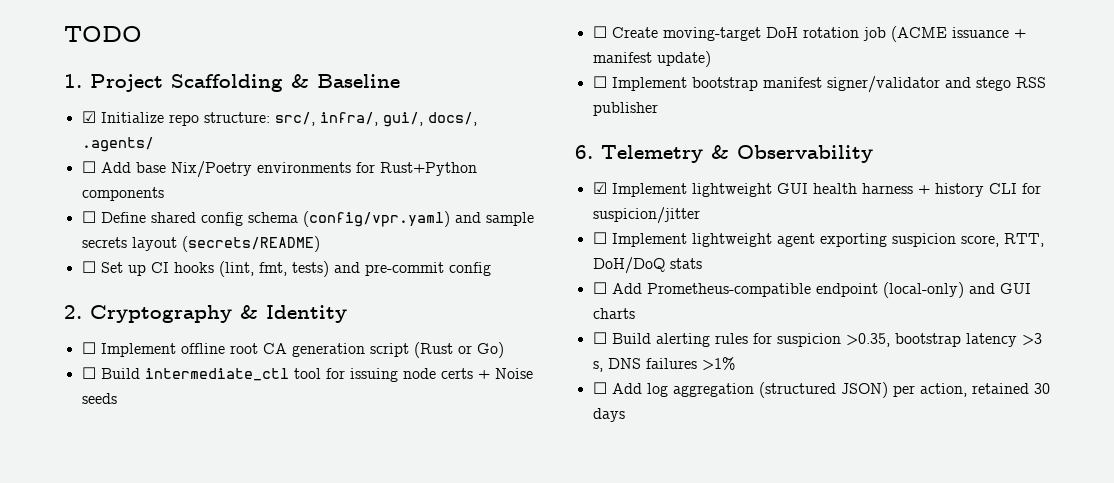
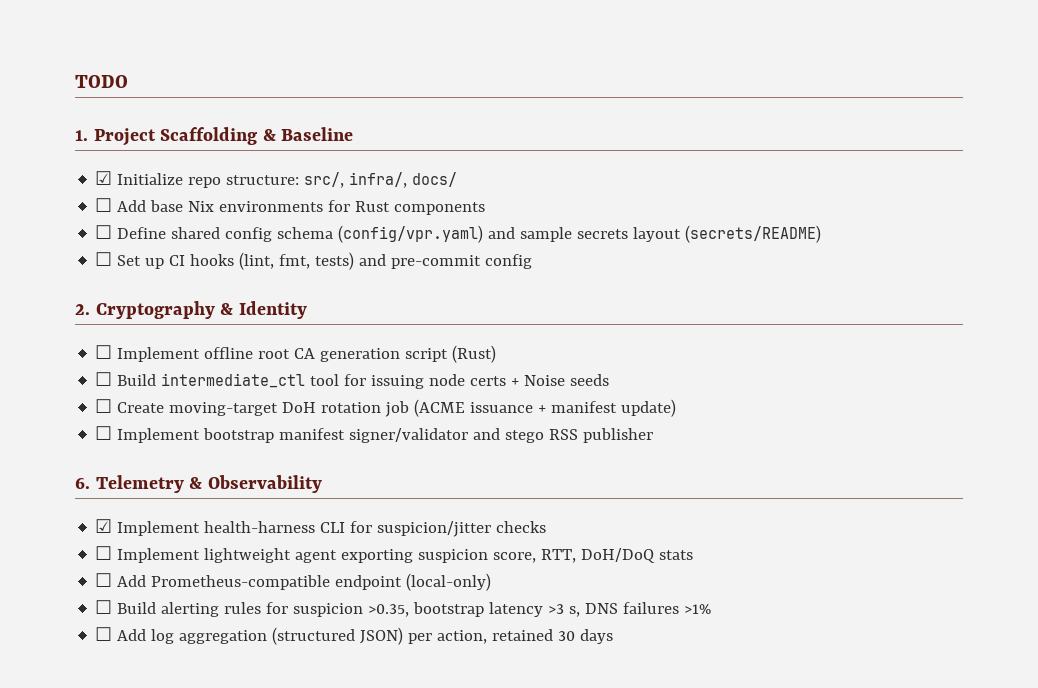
[382,112,477,127] [81,137,154,152] gui/, docs/, .agents/ -> [412,172,458,187] docs/
[170,161,252,178] Nix/Poetry -> [188,201,215,212] Nix
[379,162,477,176] Rust+Python -> [355,201,391,212] Rust
[413,342,504,358] (Rust or Go) -> [452,345,497,363] (Rust)
[691,183,984,197] lightweight GUI health harness + history -> [204,521,316,533] health-harness
(700, 215) none -> [496,521,547,533] checks
[968,283,1031,294] [592,308,635,319] and GUI charts -> (492, 582) none

